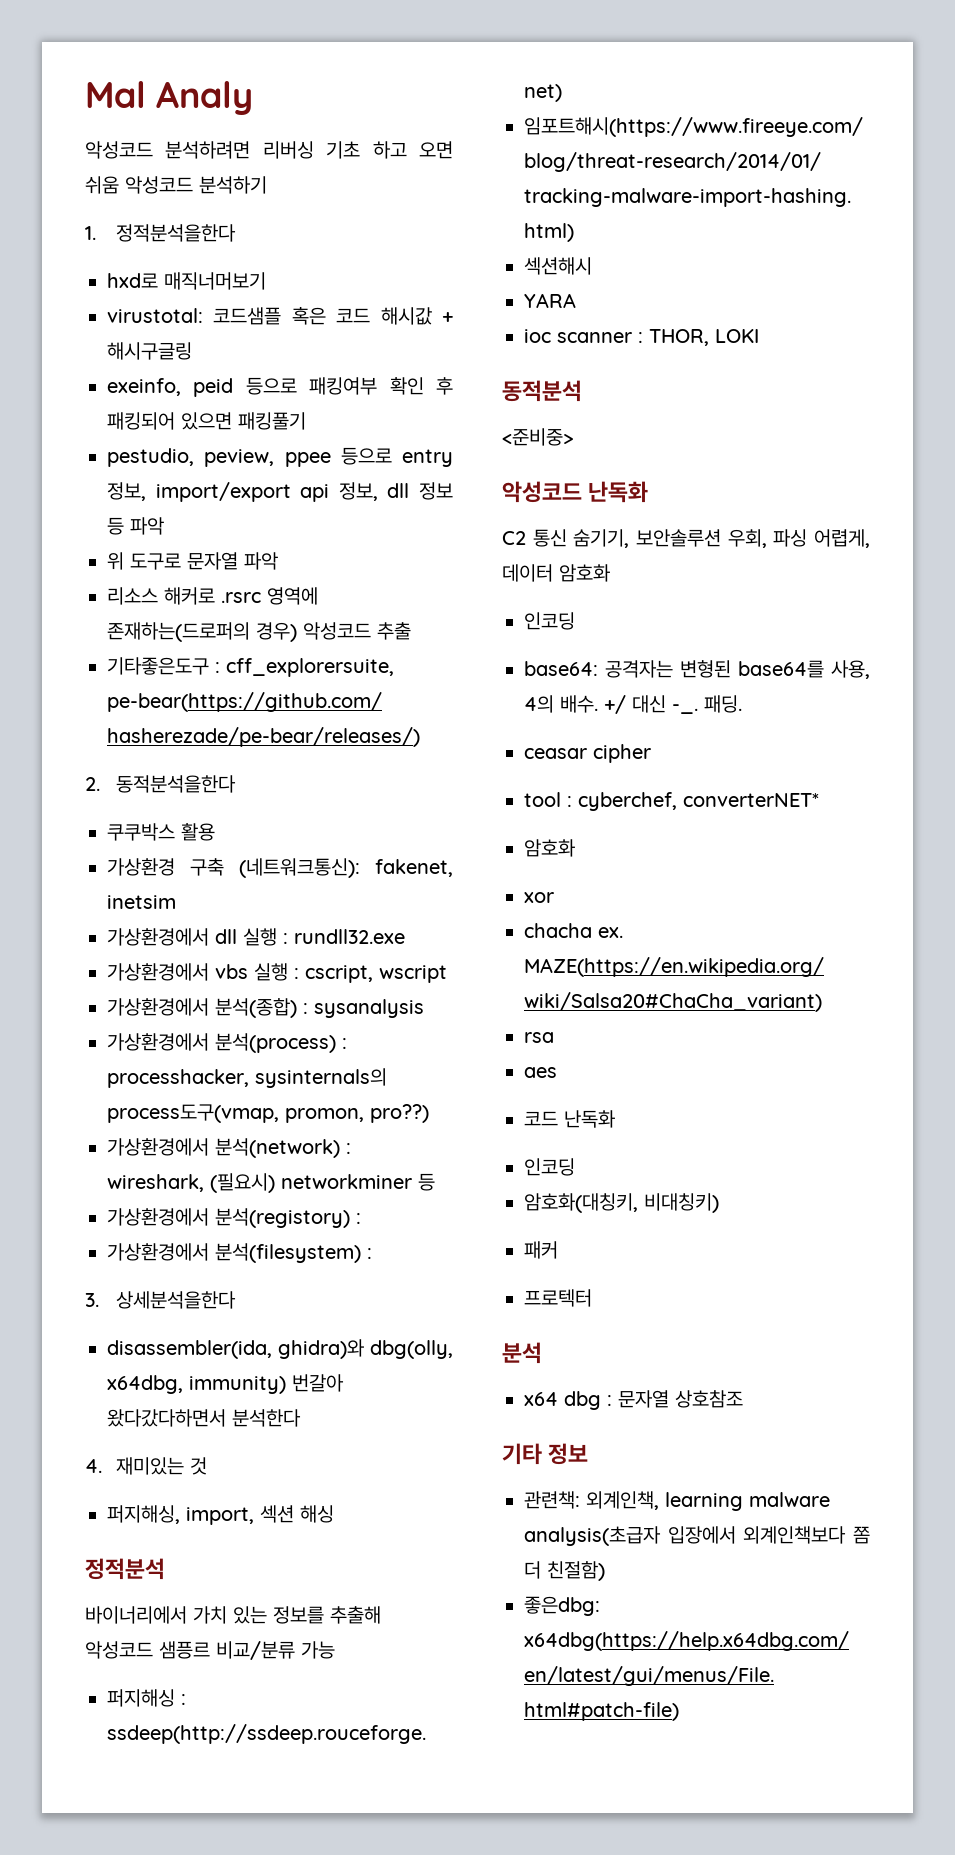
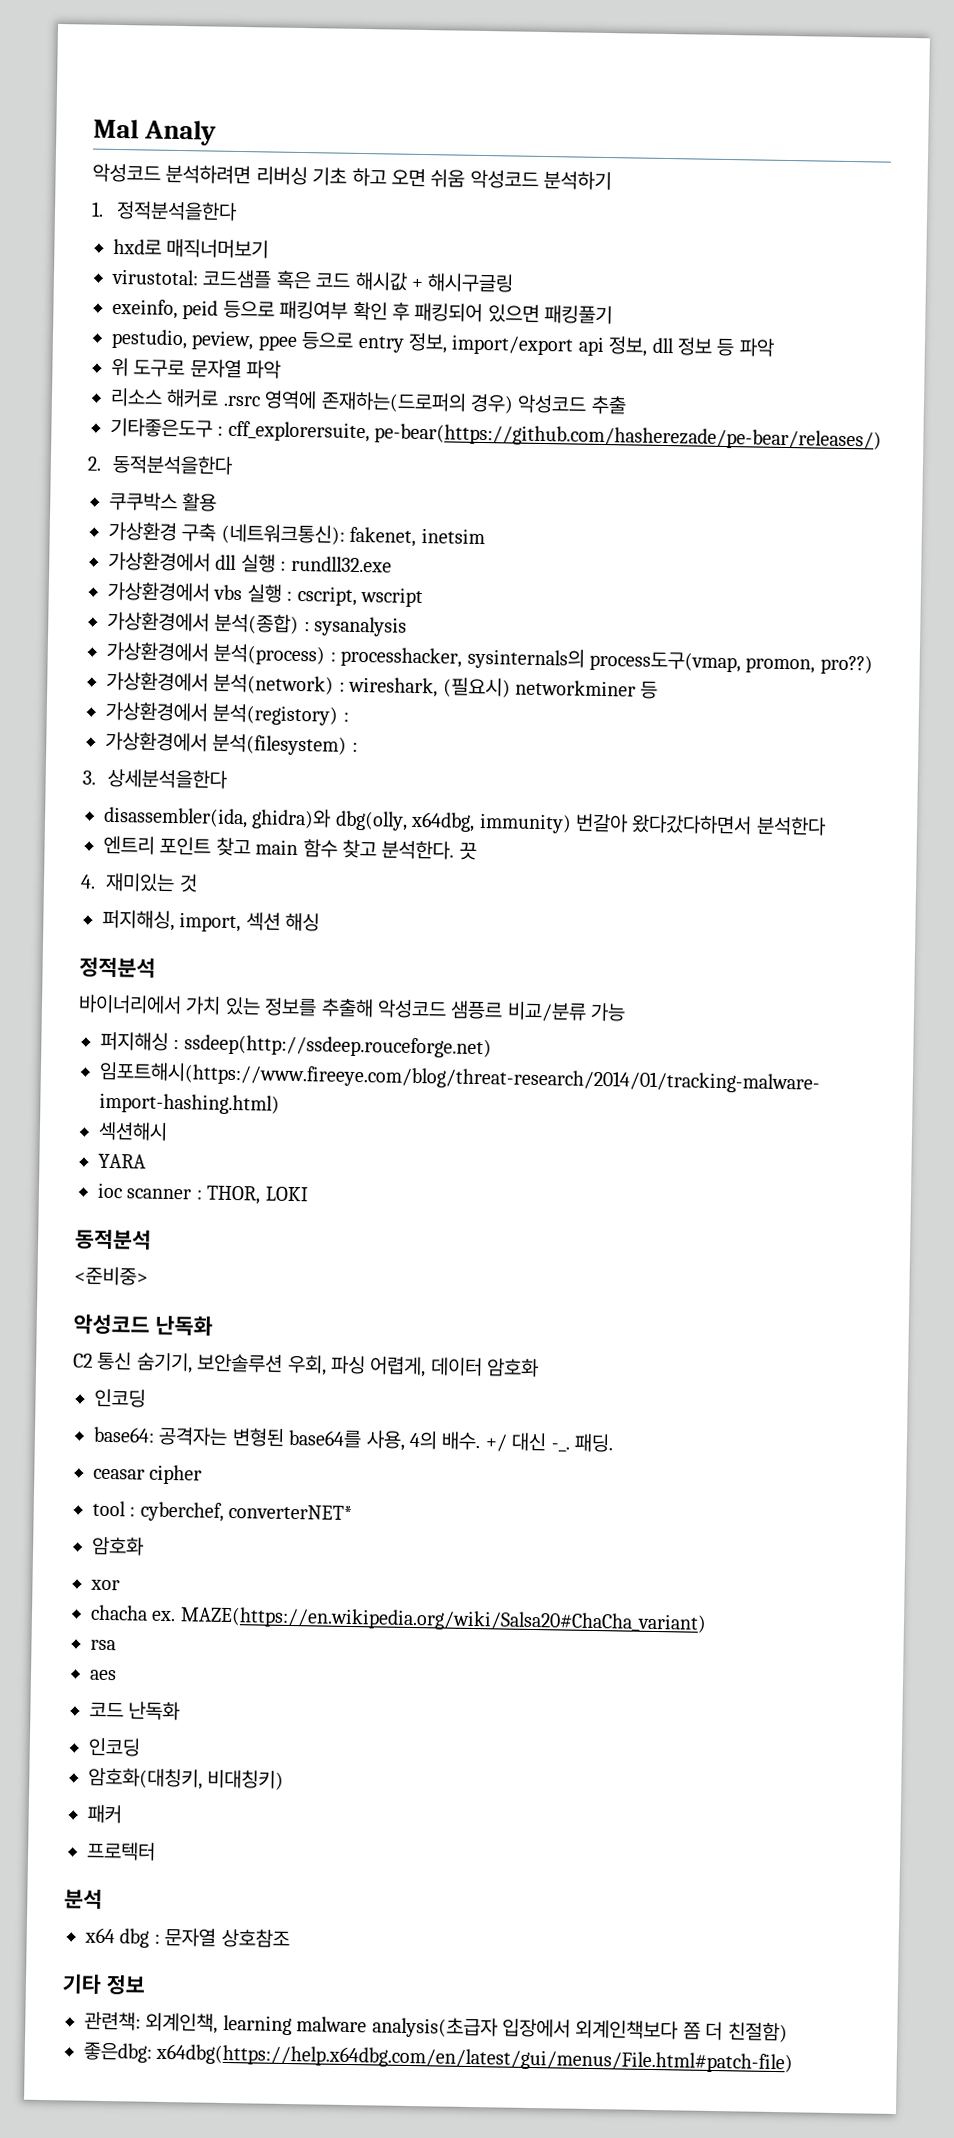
(301, 1418) none -> [103,835,477,860] // 엔트리 포인트 찾고 main 함수 찾고 분석한다. 끗

